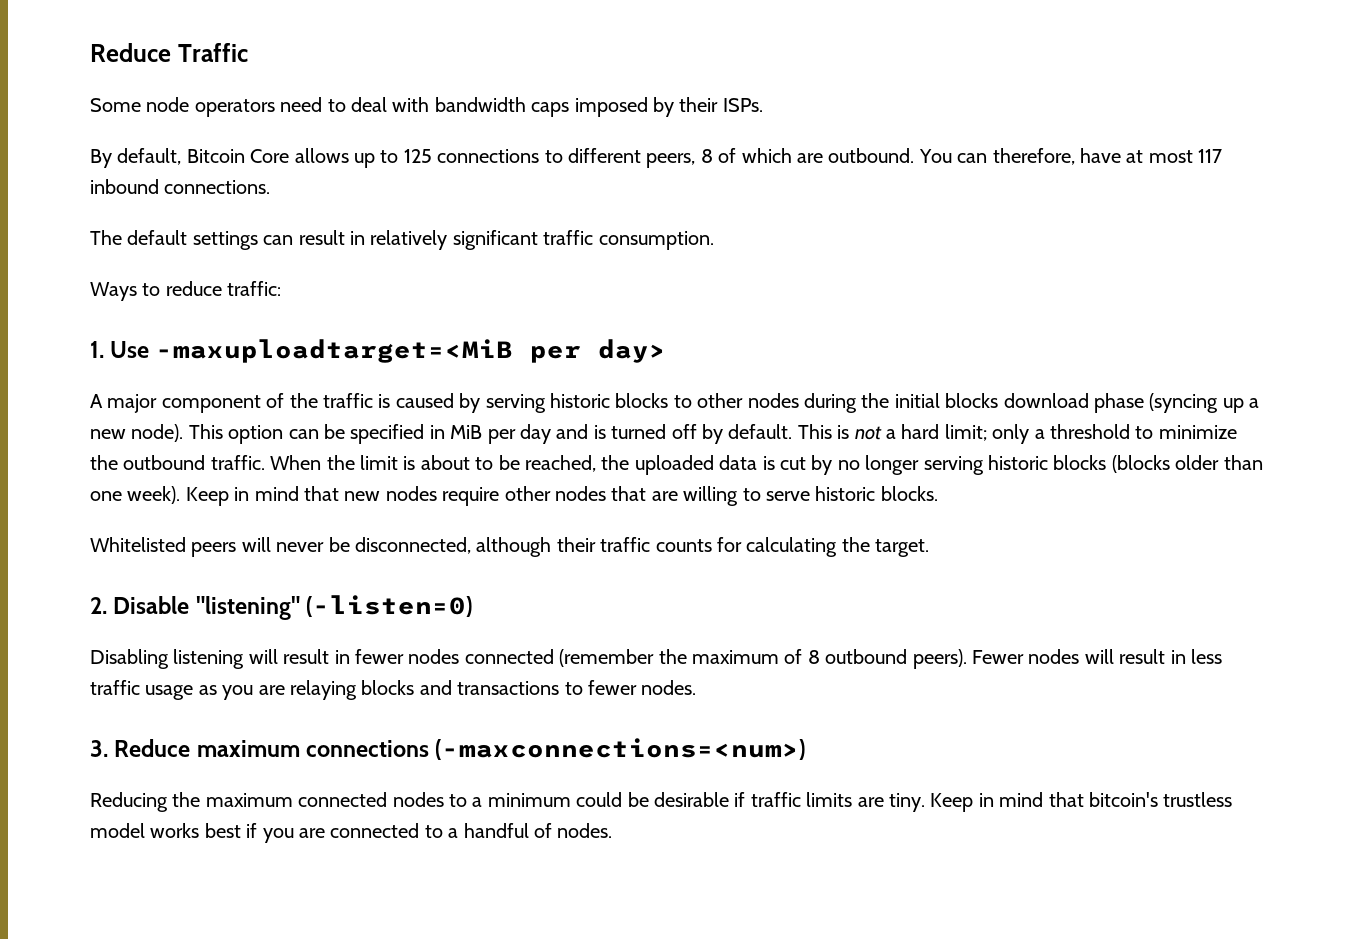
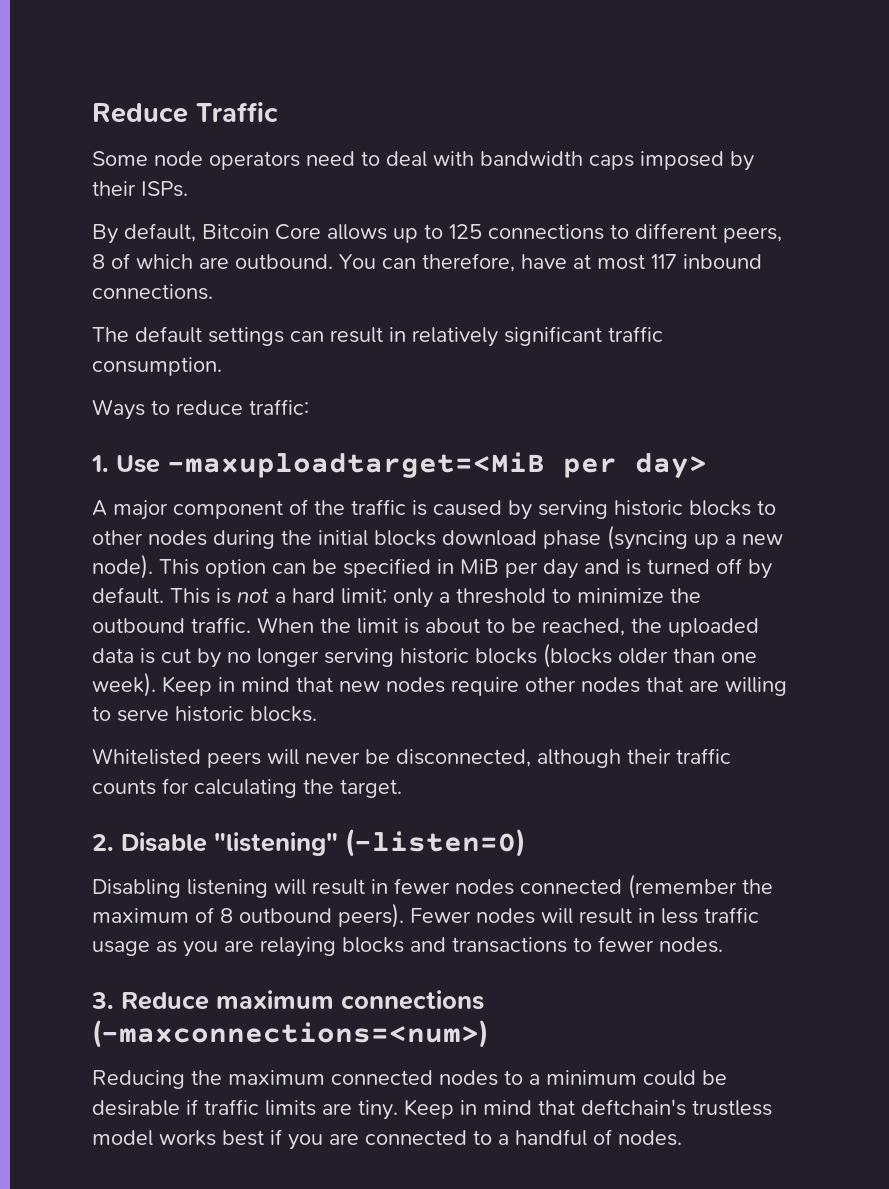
[1088,792,1158,807] bitcoin's -> [581,1099,686,1116] deftchain's

